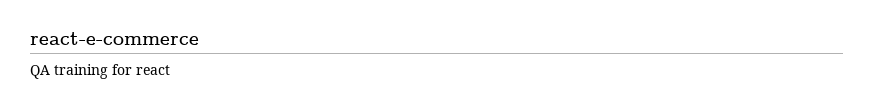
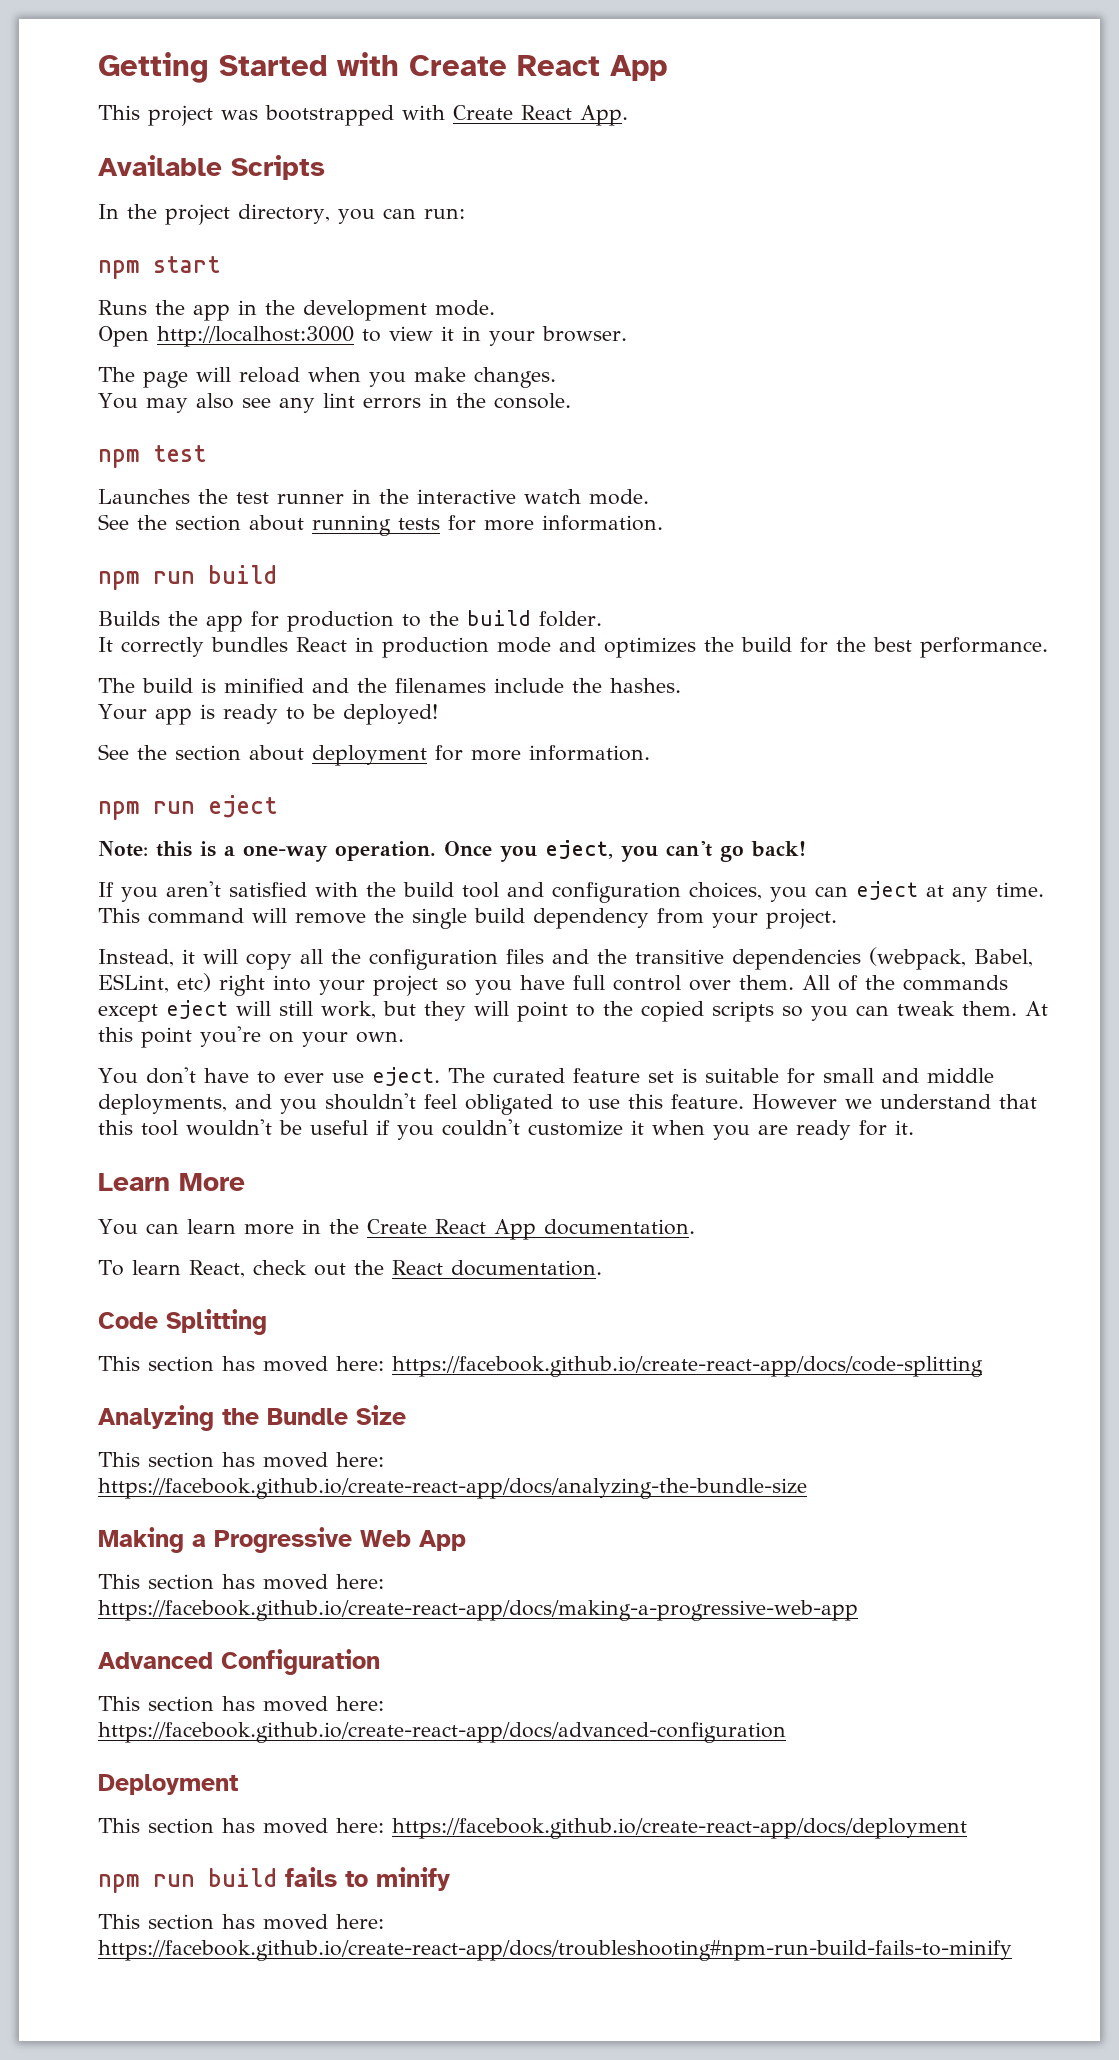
[30,32,199,45] [30,64,170,79] react-e-commerce // QA training for react -> [98,52,667,83] [98,105,628,126] [98,155,325,180] [98,204,465,225] [98,256,220,279] [98,300,495,321] [98,326,627,347] [98,367,556,388] [98,393,571,413] [98,445,206,468] [98,489,649,505] [98,514,663,536] [98,565,277,590] [98,610,602,632] [98,637,1048,658] [98,678,681,693] [98,704,438,725] [98,744,650,766] [98,795,277,820] [98,840,806,862] [98,881,1044,903] [98,908,837,929] [98,947,1033,970] [98,973,1008,996] [98,1000,1048,1022] [98,1026,404,1048] [98,1067,994,1086] [98,1093,1037,1115] [98,1119,914,1140] [98,1173,245,1191] [98,1219,695,1240] [98,1260,602,1278] [98,1309,267,1335] [98,1356,983,1377] [98,1405,406,1431] [98,1452,384,1468] [98,1478,807,1499] [98,1527,466,1553] [98,1574,384,1590] [98,1600,858,1621] [98,1649,380,1675] [98,1696,384,1712] [98,1722,786,1743] [98,1774,238,1795] [98,1818,967,1839] [98,1867,450,1893] [98,1914,384,1930] [98,1940,1012,1961] Getting Started with Create React App // This project was bootstrapped with Create React App. // Available Scripts // In the project directory, you can run: // npm start // Runs the app in the development mode. // Open http://localhost:3000 to view it in your browser. // The page will reload when you make changes. // You may also see any lint errors in the console. // npm test // Launches the test runner in the interactive watch mode. // See the section about running tests for more information. // npm run build // Builds the app for production to the build folder. // It correctly bundles React in production mode and optimizes the build for the best performance. // The build is minified and the filenames include the hashes. // Your app is ready to be deployed! // See the section about deployment for more information. // npm run eject // Note: this is a one-way operation. Once you eject, you can't go back! // If you aren't satisfied with the build tool and configuration choices, you can eject at any time. This command will remove the single build dependency from your project. // Instead, it will copy all the configuration files and the transitive dependencies (webpack, Babel, ESLint, etc) right into your project so you have full control over them. All of the commands except eject will still work, but they will point to the copied scripts so you can tweak them. At this point you're on your own. // You don't have to ever use eject. The curated feature set is suitable for small and middle deployments, and you shouldn't feel obligated to use this feature. However we understand that this tool wouldn't be useful if you couldn't customize it when you are ready for it. // Learn More // You can learn more in the Create React App documentation. // To learn React, check out the React documentation. // Code Splitting // This section has moved here: https://facebook.github.io/create-react-app/docs/code-splitting // Analyzing the Bundle Size // This section has moved here: https://facebook.github.io/create-react-app/docs/analyzing-the-bundle-size // Making a Progressive Web App // This section has moved here: https://facebook.github.io/create-react-app/docs/making-a-progressive-web-app // Advanced Configuration // This section has moved here: https://facebook.github.io/create-react-app/docs/advanced-configuration // Deployment // This section has moved here: https://facebook.github.io/create-react-app/docs/deployment // npm run build fails to minify // This section has moved here: https://facebook.github.io/create-react-app/docs/troubleshooting#npm-run-build-fails-to-minify

